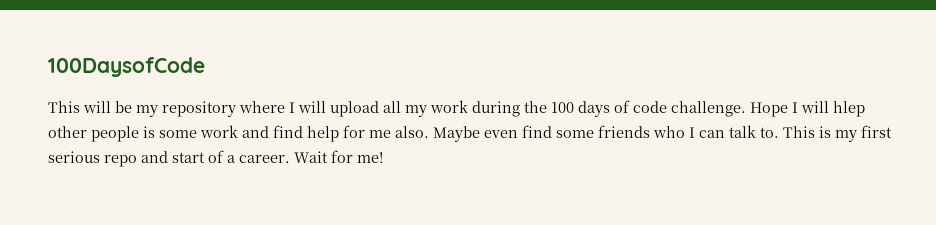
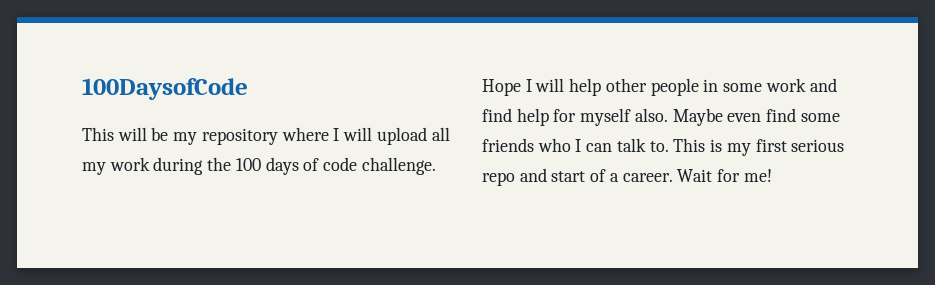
[833,101,865,117] hlep -> [569,78,602,96] help
[143,126,155,138] is -> [703,79,719,92] in
[369,130,391,138] me -> [580,108,632,126] myself

